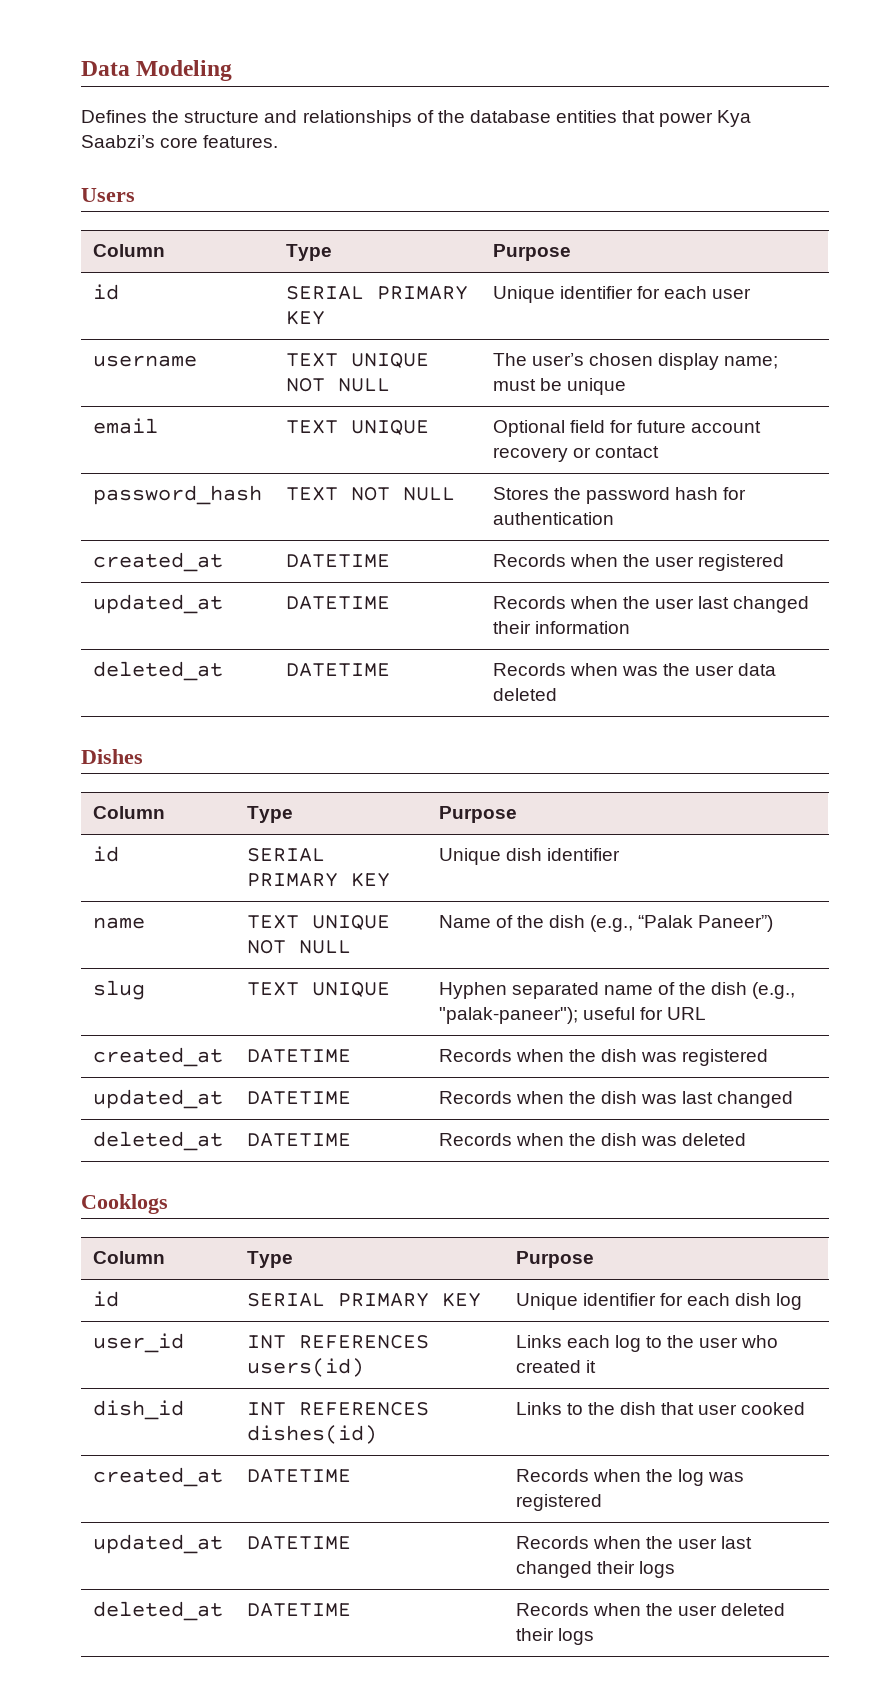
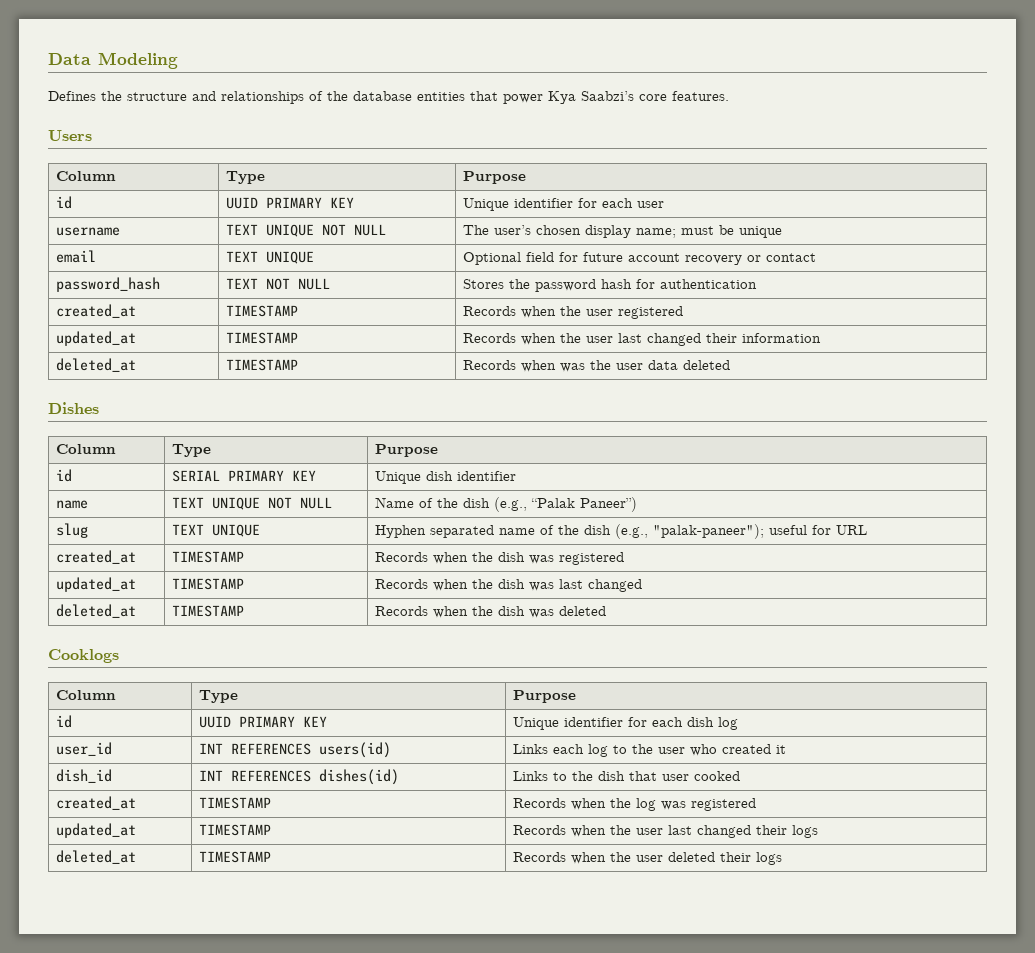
[285,286,364,300] SERIAL -> [225,197,258,209] UUID
[285,554,390,568] DATETIME -> [225,305,298,317] TIMESTAMP
[285,596,390,610] DATETIME -> [225,332,298,344] TIMESTAMP
[285,663,390,677] DATETIME -> [225,359,298,371] TIMESTAMP
[246,1049,351,1063] DATETIME -> [171,551,244,563] TIMESTAMP
[246,1091,351,1105] DATETIME -> [171,578,244,590] TIMESTAMP
[246,1133,351,1147] DATETIME -> [171,605,244,617] TIMESTAMP
[246,1293,325,1307] SERIAL -> [198,716,231,728] UUID
[246,1469,351,1483] DATETIME -> [198,797,271,809] TIMESTAMP
[246,1536,351,1550] DATETIME -> [198,824,271,836] TIMESTAMP
[246,1603,351,1617] DATETIME -> [198,851,271,863] TIMESTAMP

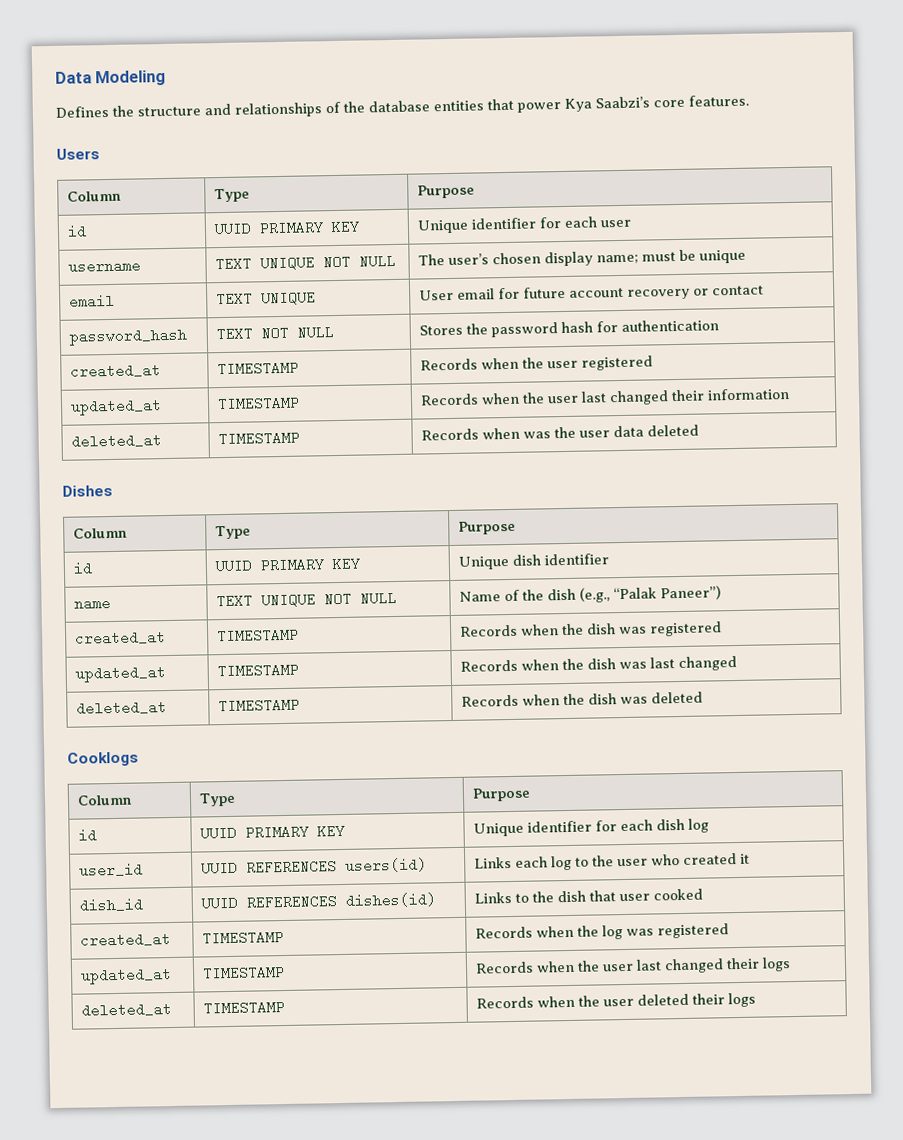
[462,252,554,265] Optional field -> [419,288,496,301] User email
[171,470,220,482] SERIAL -> [215,558,254,574] UUID
[55,523,88,538] [171,524,260,537] [374,524,867,539] // slug | TEXT UNIQUE | Hyphen separated name of the dish (e.g., "palak-paneer"); useful for URL -> (722, 593) none
[198,743,223,754] INT -> [201,860,239,876] UUID
[198,770,223,781] INT -> [201,895,239,911] UUID

